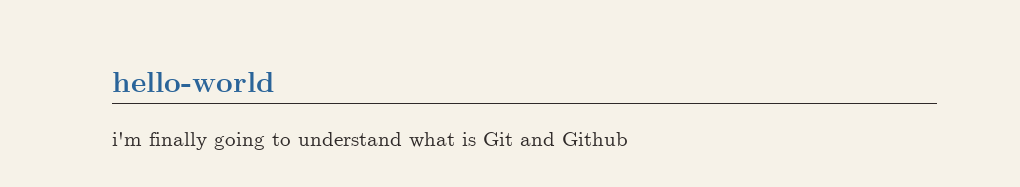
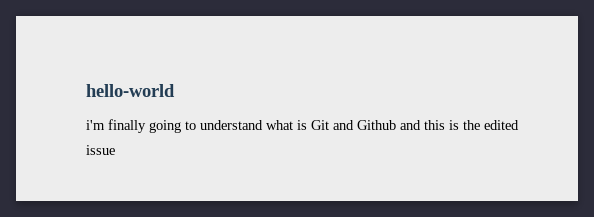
(628, 139) none -> [400,120,519,130] [86,145,115,155] and this is the edited issue

